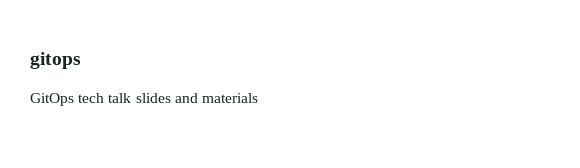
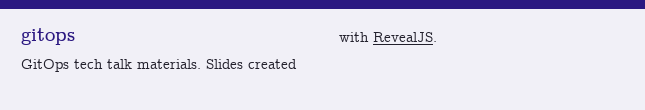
[135,93,258,103] slides and materials -> [137,59,297,69] [339,32,437,42] materials. Slides created with RevealJS.

